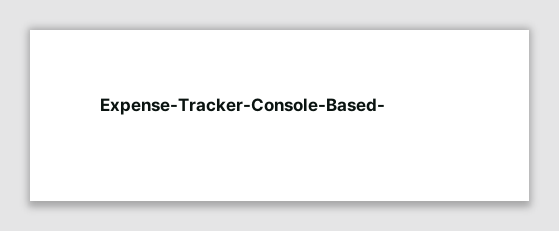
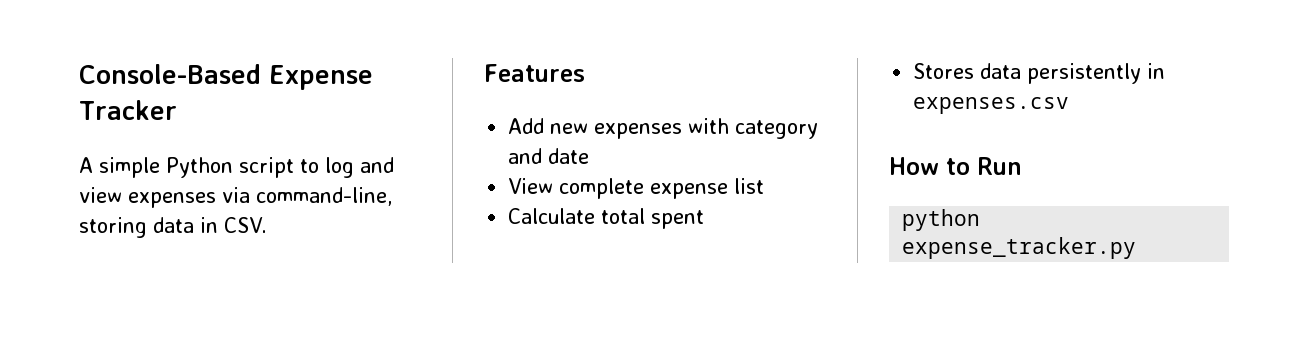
[100,98,385,115] Expense-Tracker-Console-Based- -> [79,64,373,90] [79,100,177,120] [79,157,394,178] [79,187,392,208] [79,217,267,238] [484,64,585,82] [508,118,819,139] [508,148,590,164] [508,178,765,199] [508,208,705,229] [913,63,1166,84] [913,97,1070,114] [889,157,1022,175] [902,209,981,231] [902,237,1137,259] Console-Based Expense Tracker // A simple Python script to log and view expenses via command-line, storing data in CSV. // Features // Add new expenses with category and date // View complete expense list // Calculate total spent // Stores data persistently in expenses.csv // How to Run // python expense_tracker.py

